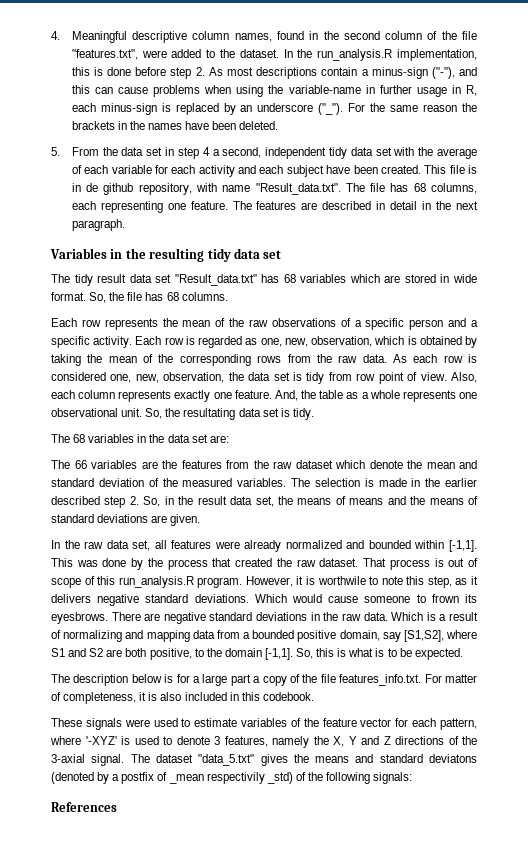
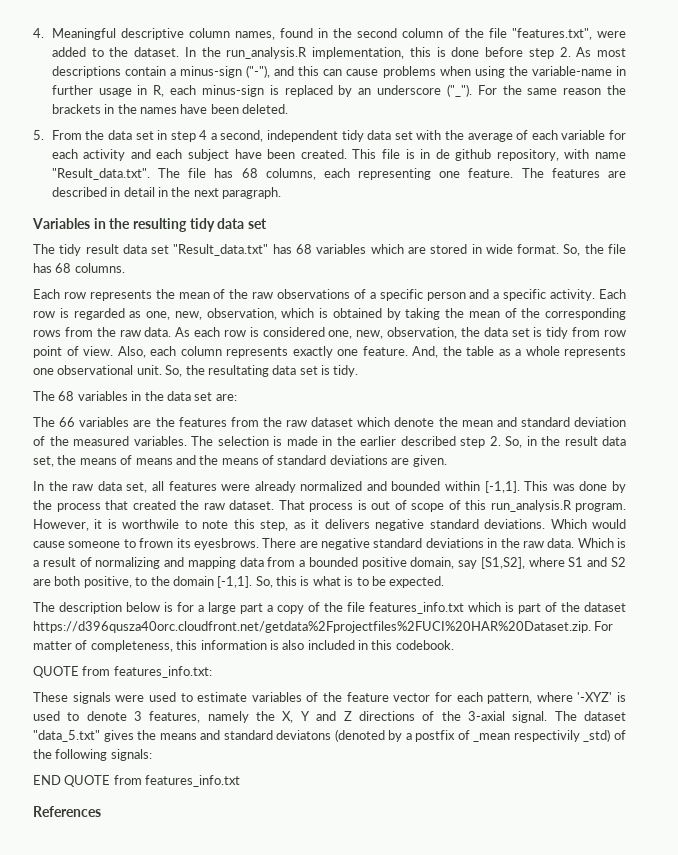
[339,674,422,686] features_info.txt. -> [369,602,626,614] [33,621,591,633] features_info.txt which is part of the dataset https://d396qusza40orc.cloudfront.net/getdata%2Fprojectfiles%2FUCI%20HAR%20Dataset.zip.
[139,692,147,701] it -> [176,640,267,650] this information
(314, 696) none -> [33,666,212,678] // QUOTE from features_info.txt:
(413, 778) none -> [33,775,241,787] // END QUOTE from features_info.txt

